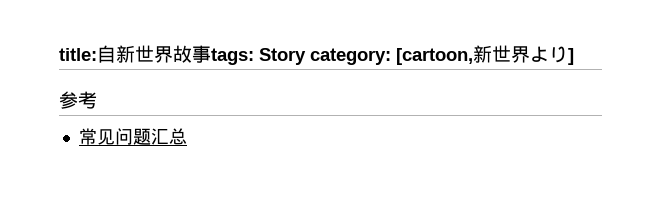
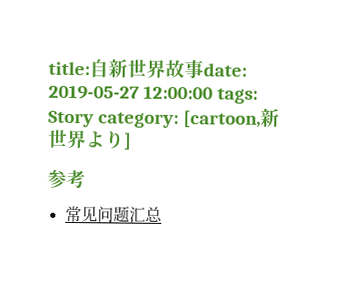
(211, 54) none -> [203,63,247,77] [48,84,213,100] date: 2019-05-27 12:00:00

